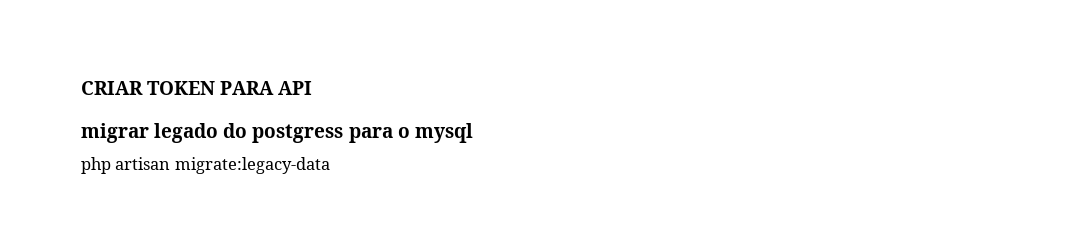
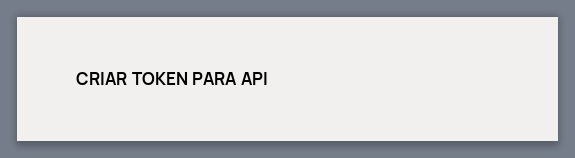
[81,123,473,143] [81,157,330,174] // migrar legado do postgress para o mysql // php artisan migrate:legacy-data -> (268, 78) none

